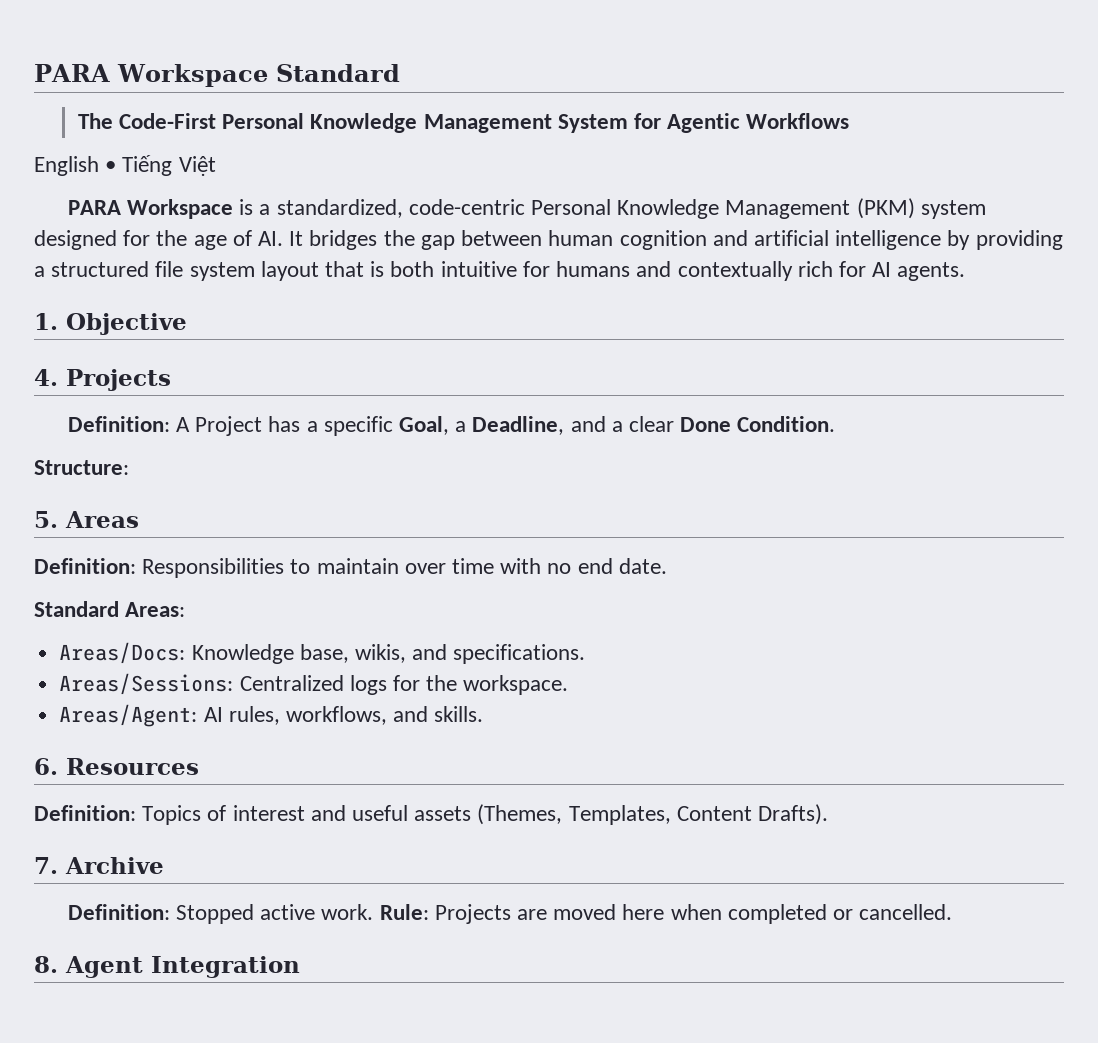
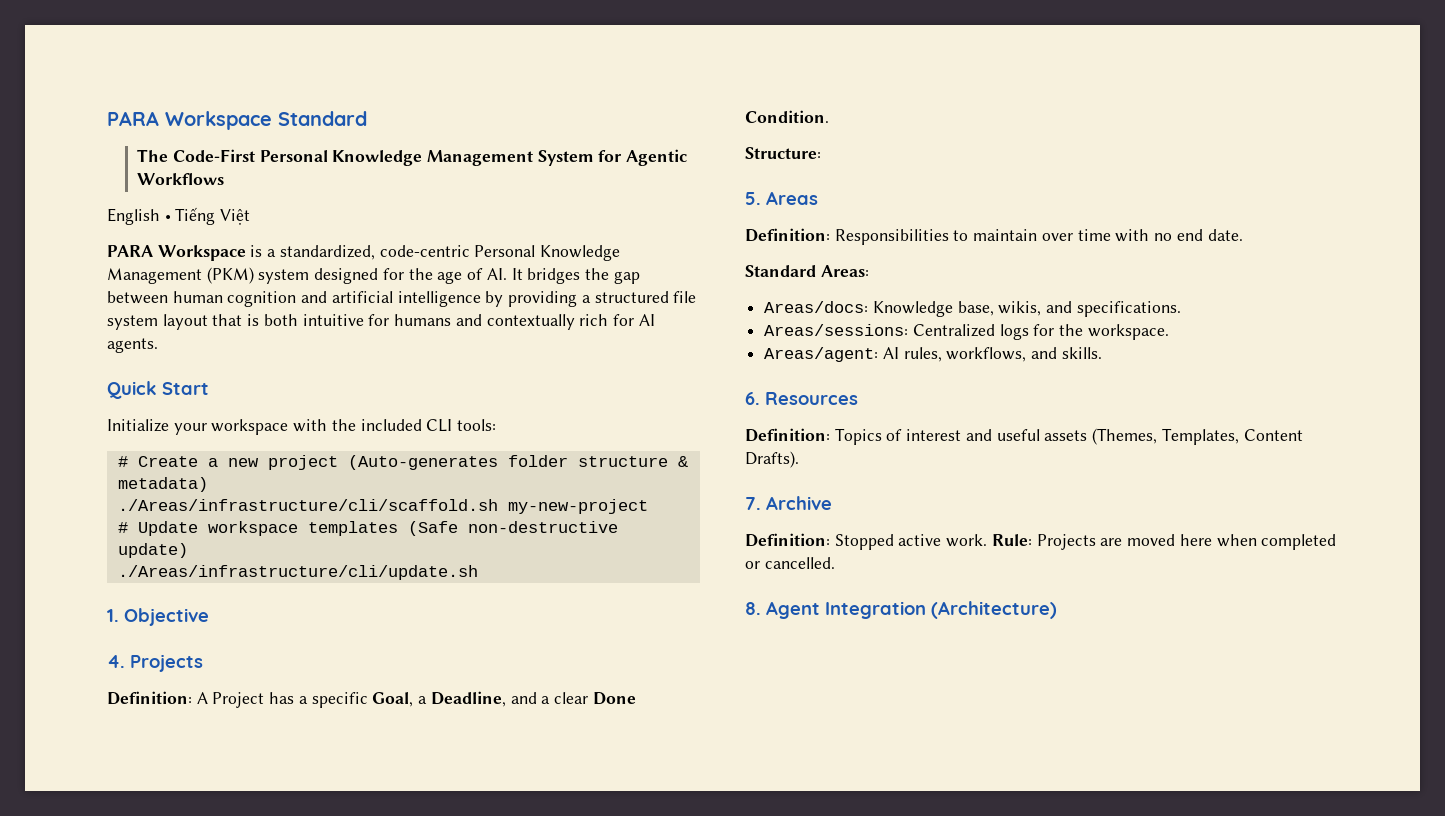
(966, 271) none -> [107,381,209,399] [107,419,497,435] [117,455,688,470] [117,477,208,492] [117,499,648,514] [117,521,618,536] [117,543,188,558] [117,565,478,580] // Quick Start // Initialize your workspace with the included CLI tools: // # Create a new project (Auto-generates folder structure & metadata) // ./Areas/infrastructure/cli/scaffold.sh my-new-project // # Update workspace templates (Safe non-destructive update) // ./Areas/infrastructure/cli/update.sh
[59,642,186,664] Areas/Docs: -> [764,301,869,313] Areas/docs:
[59,673,234,695] Areas/Sessions: -> [764,324,909,336] Areas/sessions:
[59,704,198,727] Areas/Agent: -> [764,347,879,362] Areas/agent:
(300, 967) none -> [931,601,1057,619] (Architecture)

